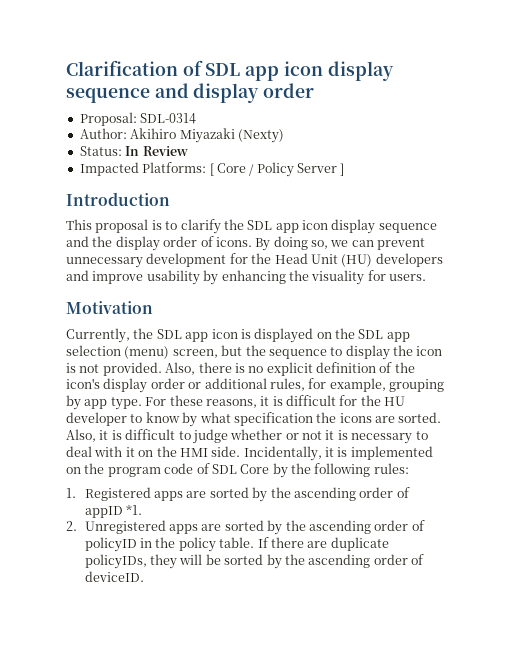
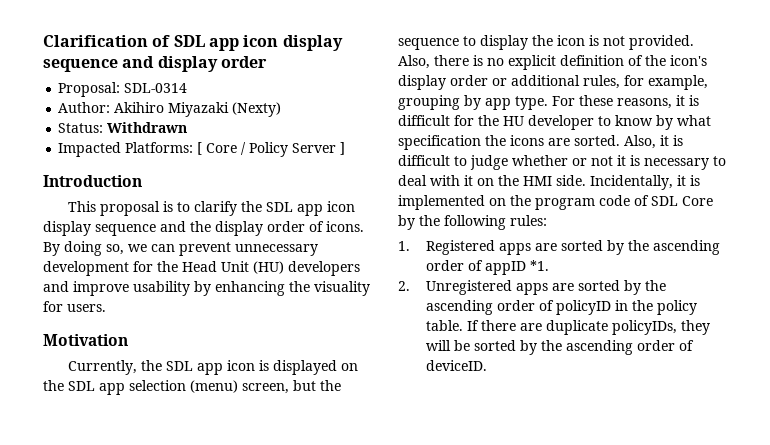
[125,146,188,156] In Review -> [107,122,188,133] Withdrawn

